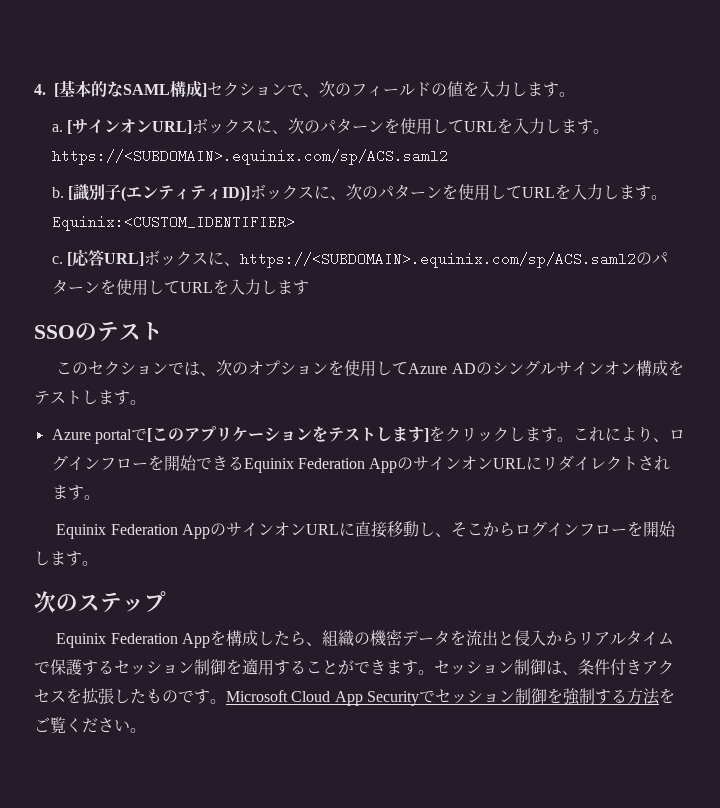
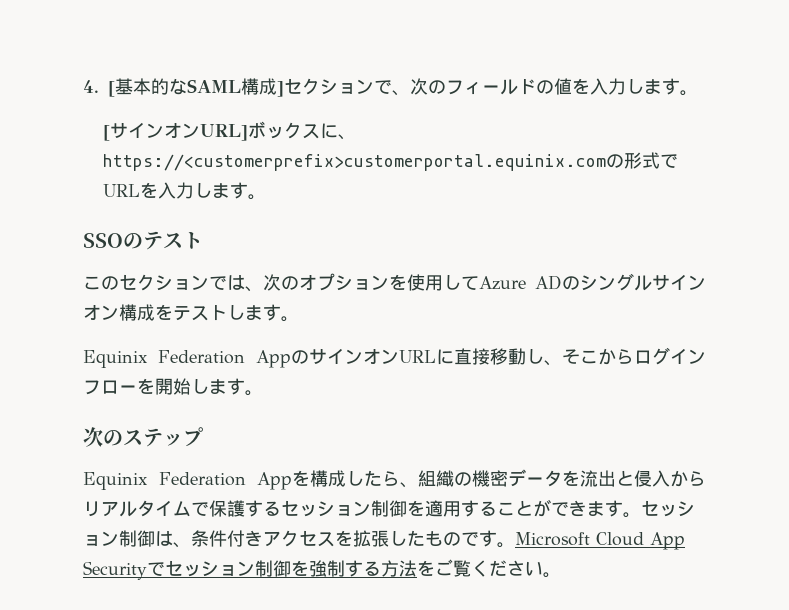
[51,124,63,132] a. -> (698, 93) none
[288,118,610,135] [51,149,448,165] [51,184,668,202] [51,215,295,231] [51,250,669,268] [51,279,309,296] 次のパターンを使用してURLを入力します。https://<SUBDOMAIN>.equinix.com/sp/ACS.saml2 // b. [識別子(エンティティID)]ボックスに、次のパターンを使用してURLを入力します。Equinix:<CUSTOM_IDENTIFIER> // c. [応答URL]ボックスに、https://<SUBDOMAIN>.equinix.com/sp/ACS.saml2のパターンを使用してURLを入力します -> [102,152,678,171] [102,182,266,200] https://<customerprefix>customerportal.equinix.comの形式でURLを入力します。
[51,426,685,444] [51,455,671,473] [51,485,100,500] // Azure portalで[このアプリケーションをテストします]をクリックします。これにより、ログインフローを開始できるEquinix Federation AppのサインオンURLにリダイレクトされます。 -> (299, 319) none

